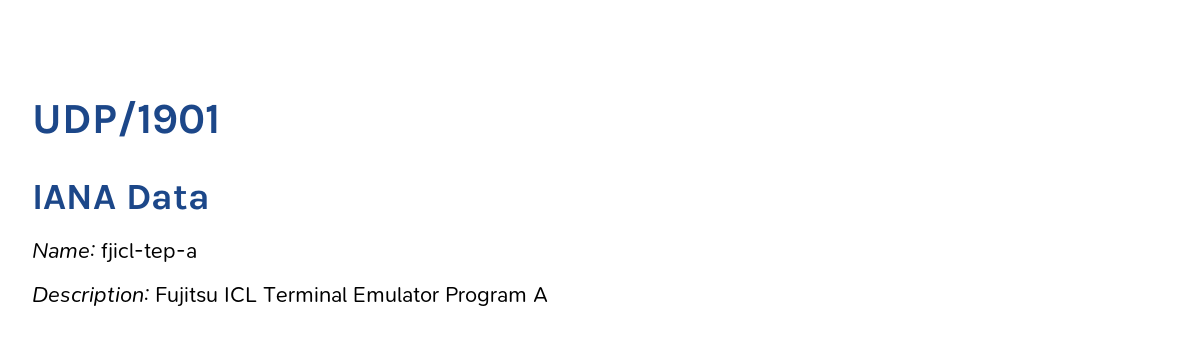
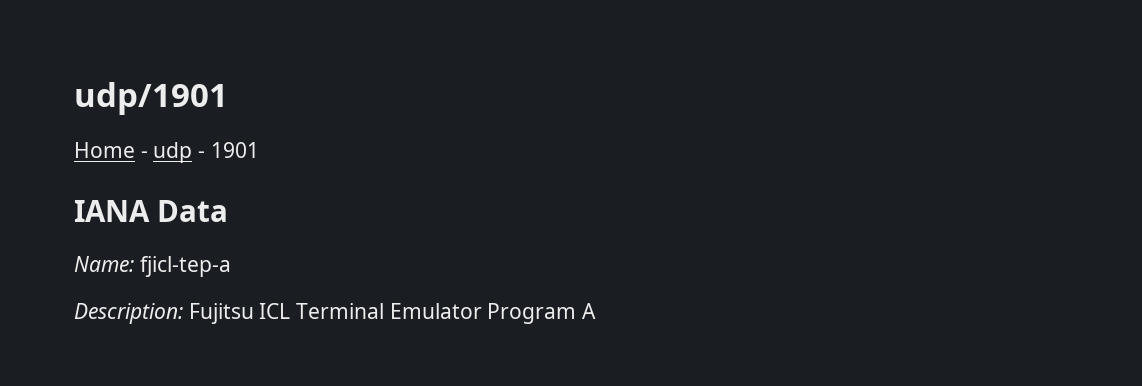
[32,100,220,137] UDP/1901 -> [74,82,228,115] [74,142,259,163] udp/1901 // Home - udp - 1901

